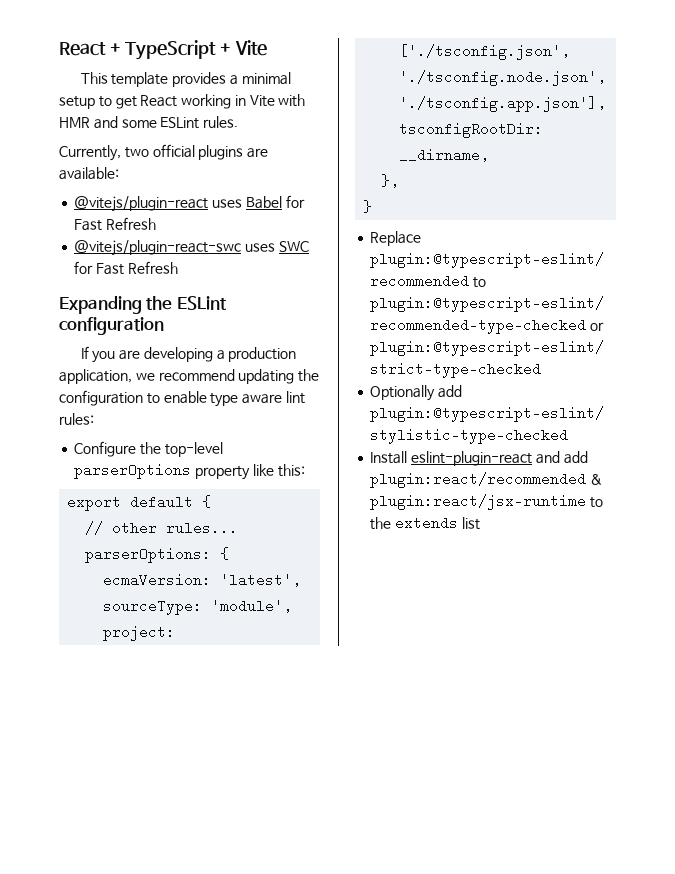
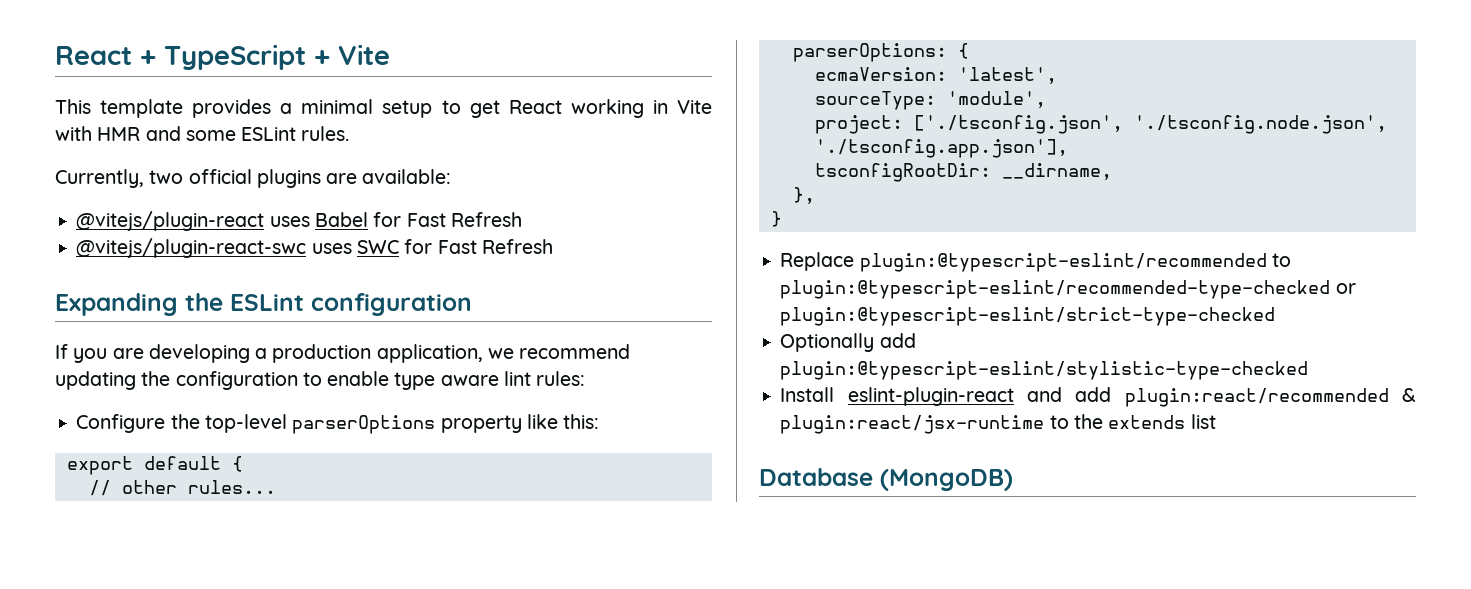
(480, 523) none -> [759,468,1013,491] // Database (MongoDB)

